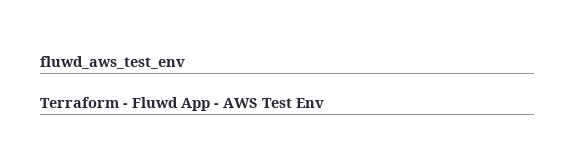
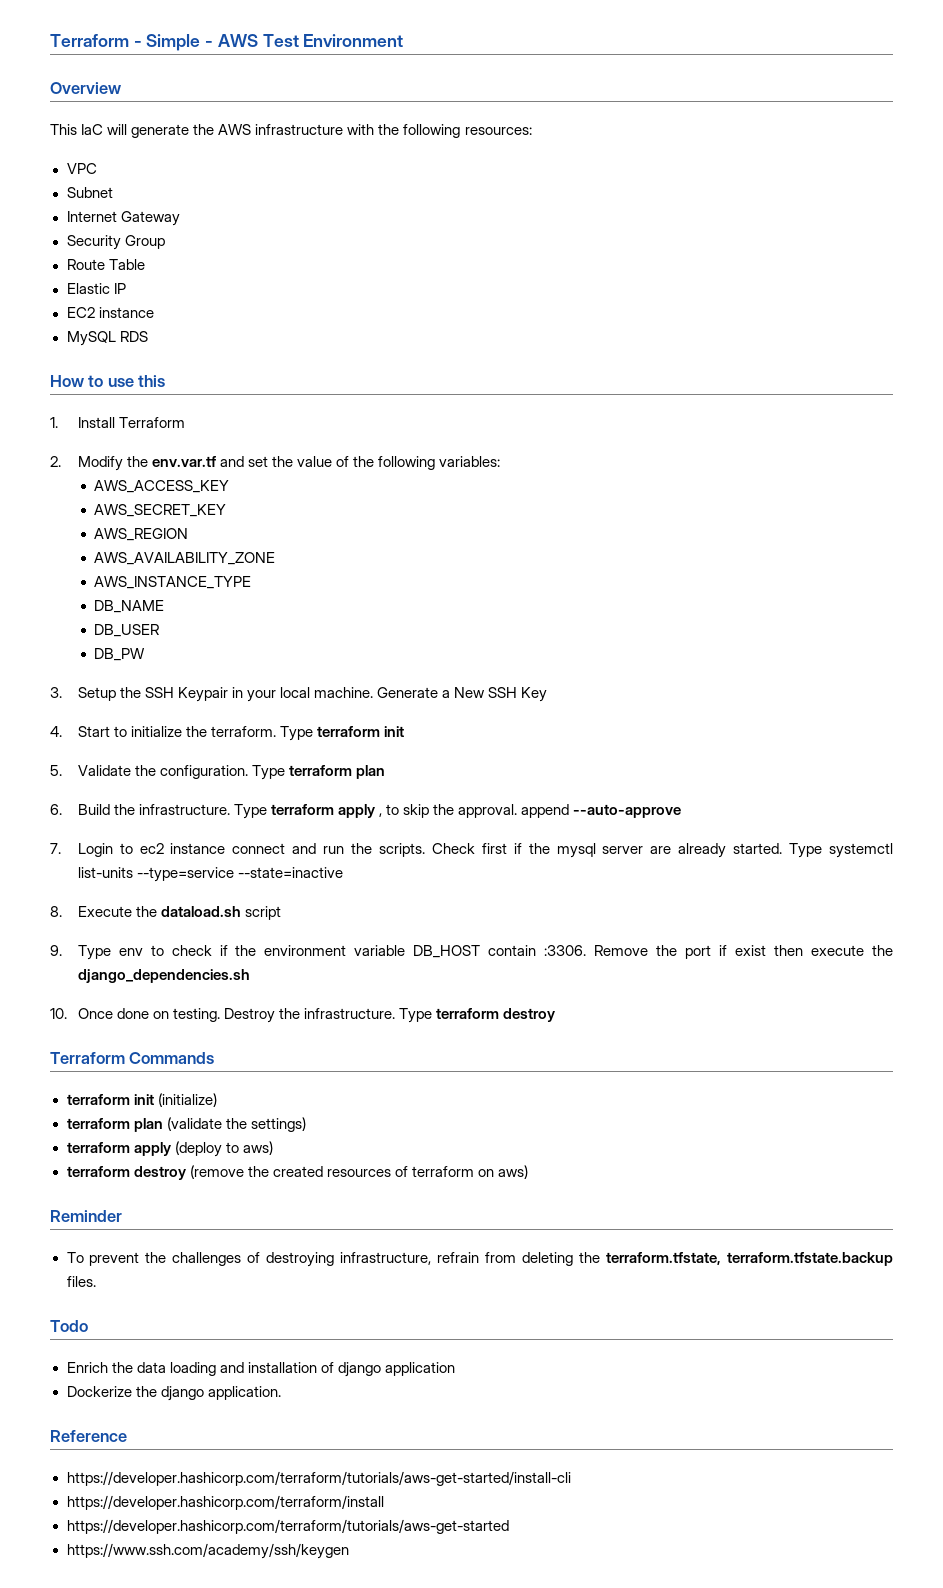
[40,56,185,69] fluwd_aws_test_env // -> (50, 40) none
[132,97,210,111] Fluwd App -> [146,34,201,51] Simple
[296,98,324,108] Env -> [303,34,404,47] [50,82,121,94] [50,124,532,138] [66,163,97,174] [66,187,113,198] [66,211,180,226] [66,235,165,250] [66,259,145,270] [66,283,126,294] [66,307,154,318] [66,331,148,346] [50,375,166,387] [50,417,185,428] [50,456,501,471] [94,480,230,493] [94,504,227,517] [94,528,189,541] [94,552,276,565] [94,576,252,589] [94,600,165,613] [94,624,160,637] [94,648,146,661] [50,687,548,702] [50,726,405,741] [50,765,385,780] [50,804,682,819] [50,843,893,858] [77,867,343,882] [50,906,281,920] [50,945,893,960] [77,969,250,983] [50,1008,556,1023] [50,1052,215,1064] [66,1093,217,1107] [66,1117,306,1132] [66,1141,273,1157] [66,1165,528,1180] [50,1210,122,1222] [66,1252,894,1267] [66,1276,96,1287] [50,1320,88,1332] [66,1362,455,1377] [66,1386,281,1401] [50,1430,127,1442] [66,1471,571,1486] [66,1495,384,1510] [66,1519,509,1534] [66,1543,349,1559] Environment // Overview // This IaC will generate the AWS infrastructure with the following resources: // VPC // Subnet // Internet Gateway // Security Group // Route Table // Elastic IP // EC2 instance // MySQL RDS // How to use this // 1. Install Terraform // 2. Modify the env.var.tf and set the value of the following variables: // AWS_ACCESS_KEY // AWS_SECRET_KEY // AWS_REGION // AWS_AVAILABILITY_ZONE // AWS_INSTANCE_TYPE // DB_NAME // DB_USER // DB_PW // 3. Setup the SSH Keypair in your local machine. Generate a New SSH Key // 4. Start to initialize the terraform. Type terraform init // 5. Validate the configuration. Type terraform plan // 6. Build the infrastructure. Type terraform apply , to skip the approval. append --auto-approve // 7. Login to ec2 instance connect and run the scripts. Check first if the mysql server are already started. Type systemctl list-units --type=service --state=inactive // 8. Execute the dataload.sh script // 9. Type env to check if the environment variable DB_HOST contain :3306. Remove the port if exist then execute the django_dependencies.sh // 10. Once done on testing. Destroy the infrastructure. Type terraform destroy // Terraform Commands // terraform init (initialize) // terraform plan (validate the settings) // terraform apply (deploy to aws) // terraform destroy (remove the created resources of terraform on aws) // Reminder // To prevent the challenges of destroying infrastructure, refrain from deleting the terraform.tfstate, terraform.tfstate.backup files. // Todo // Enrich the data loading and installation of django application // Dockerize the django application. // Reference // https://developer.hashicorp.com/terraform/tutorials/aws-get-started/install-cli // https://developer.hashicorp.com/terraform/install // https://developer.hashicorp.com/terraform/tutorials/aws-get-started // https://www.ssh.com/academy/ssh/keygen

